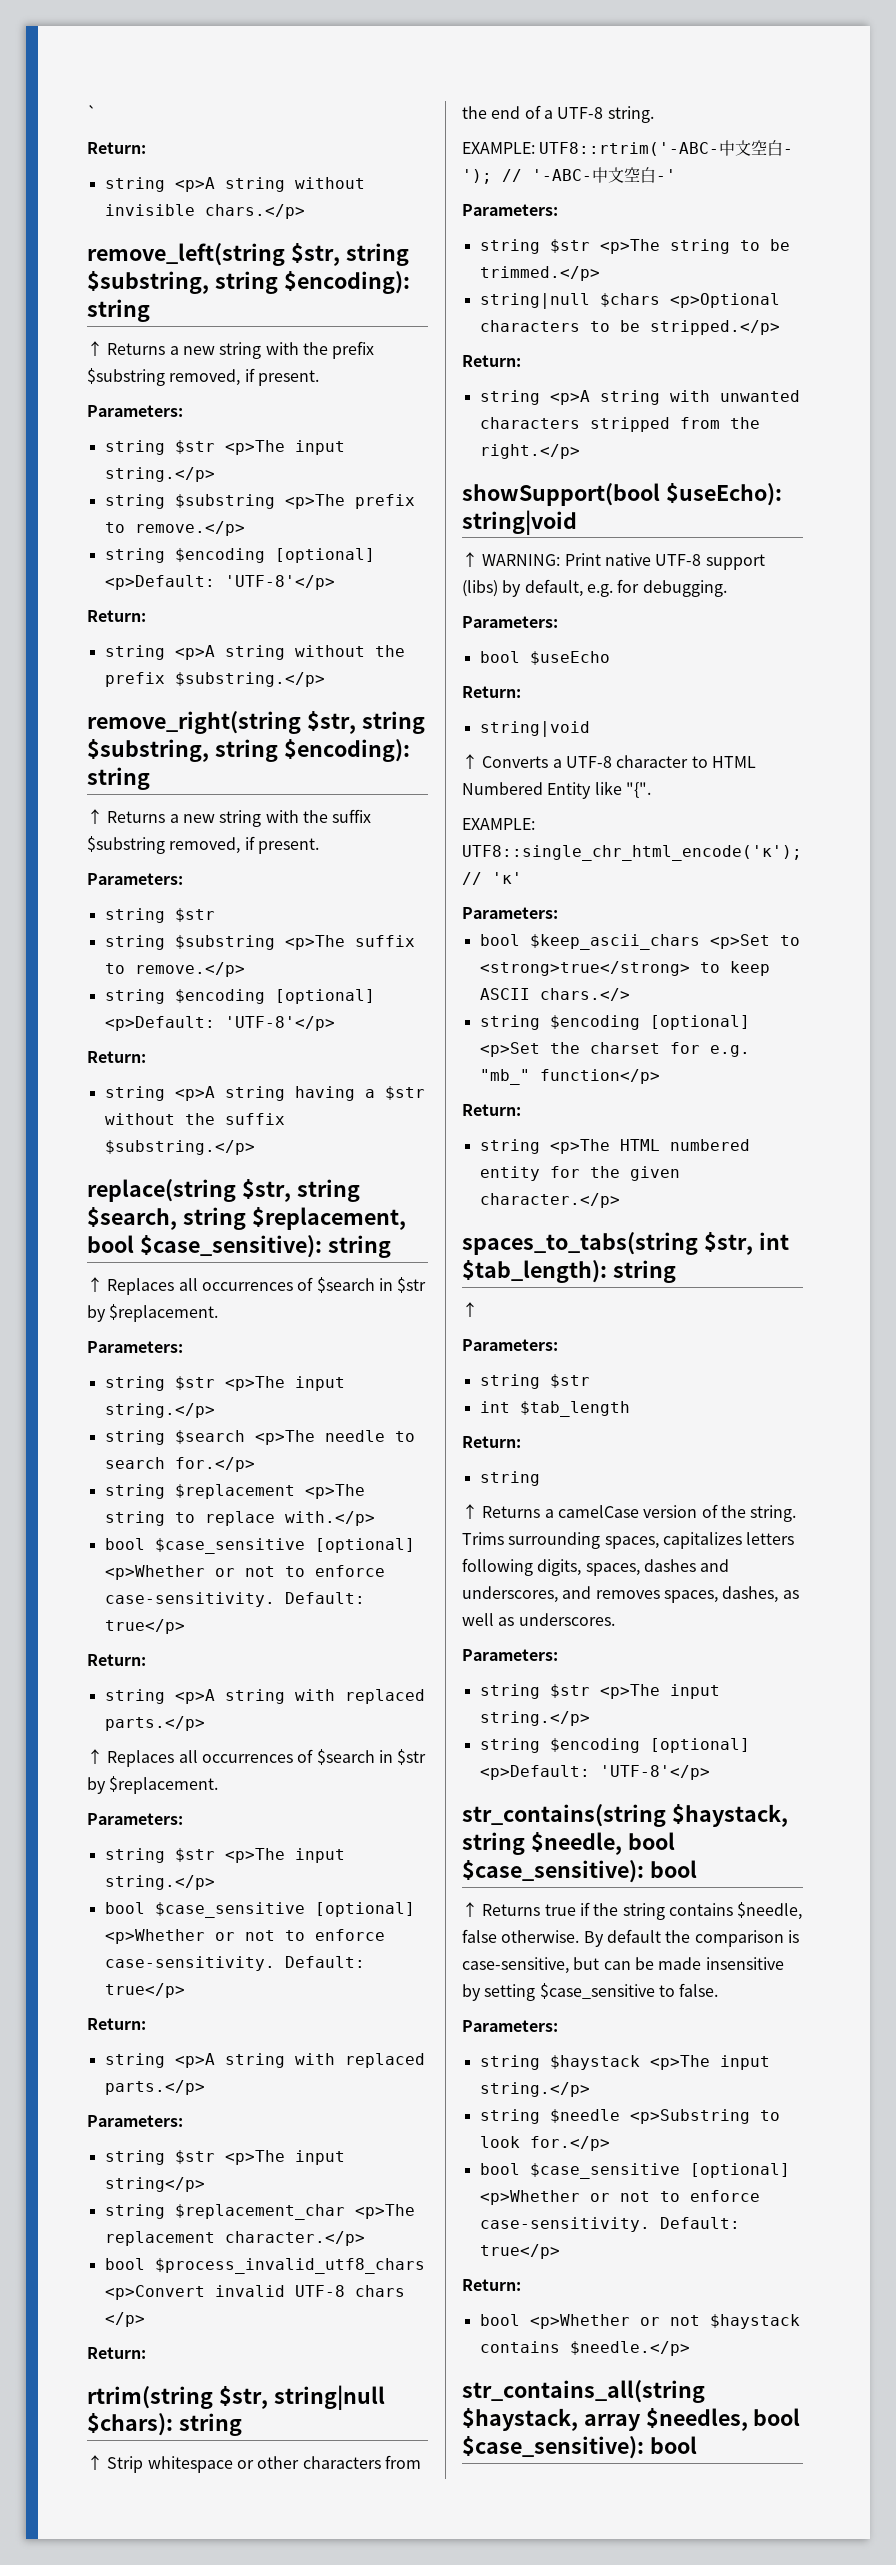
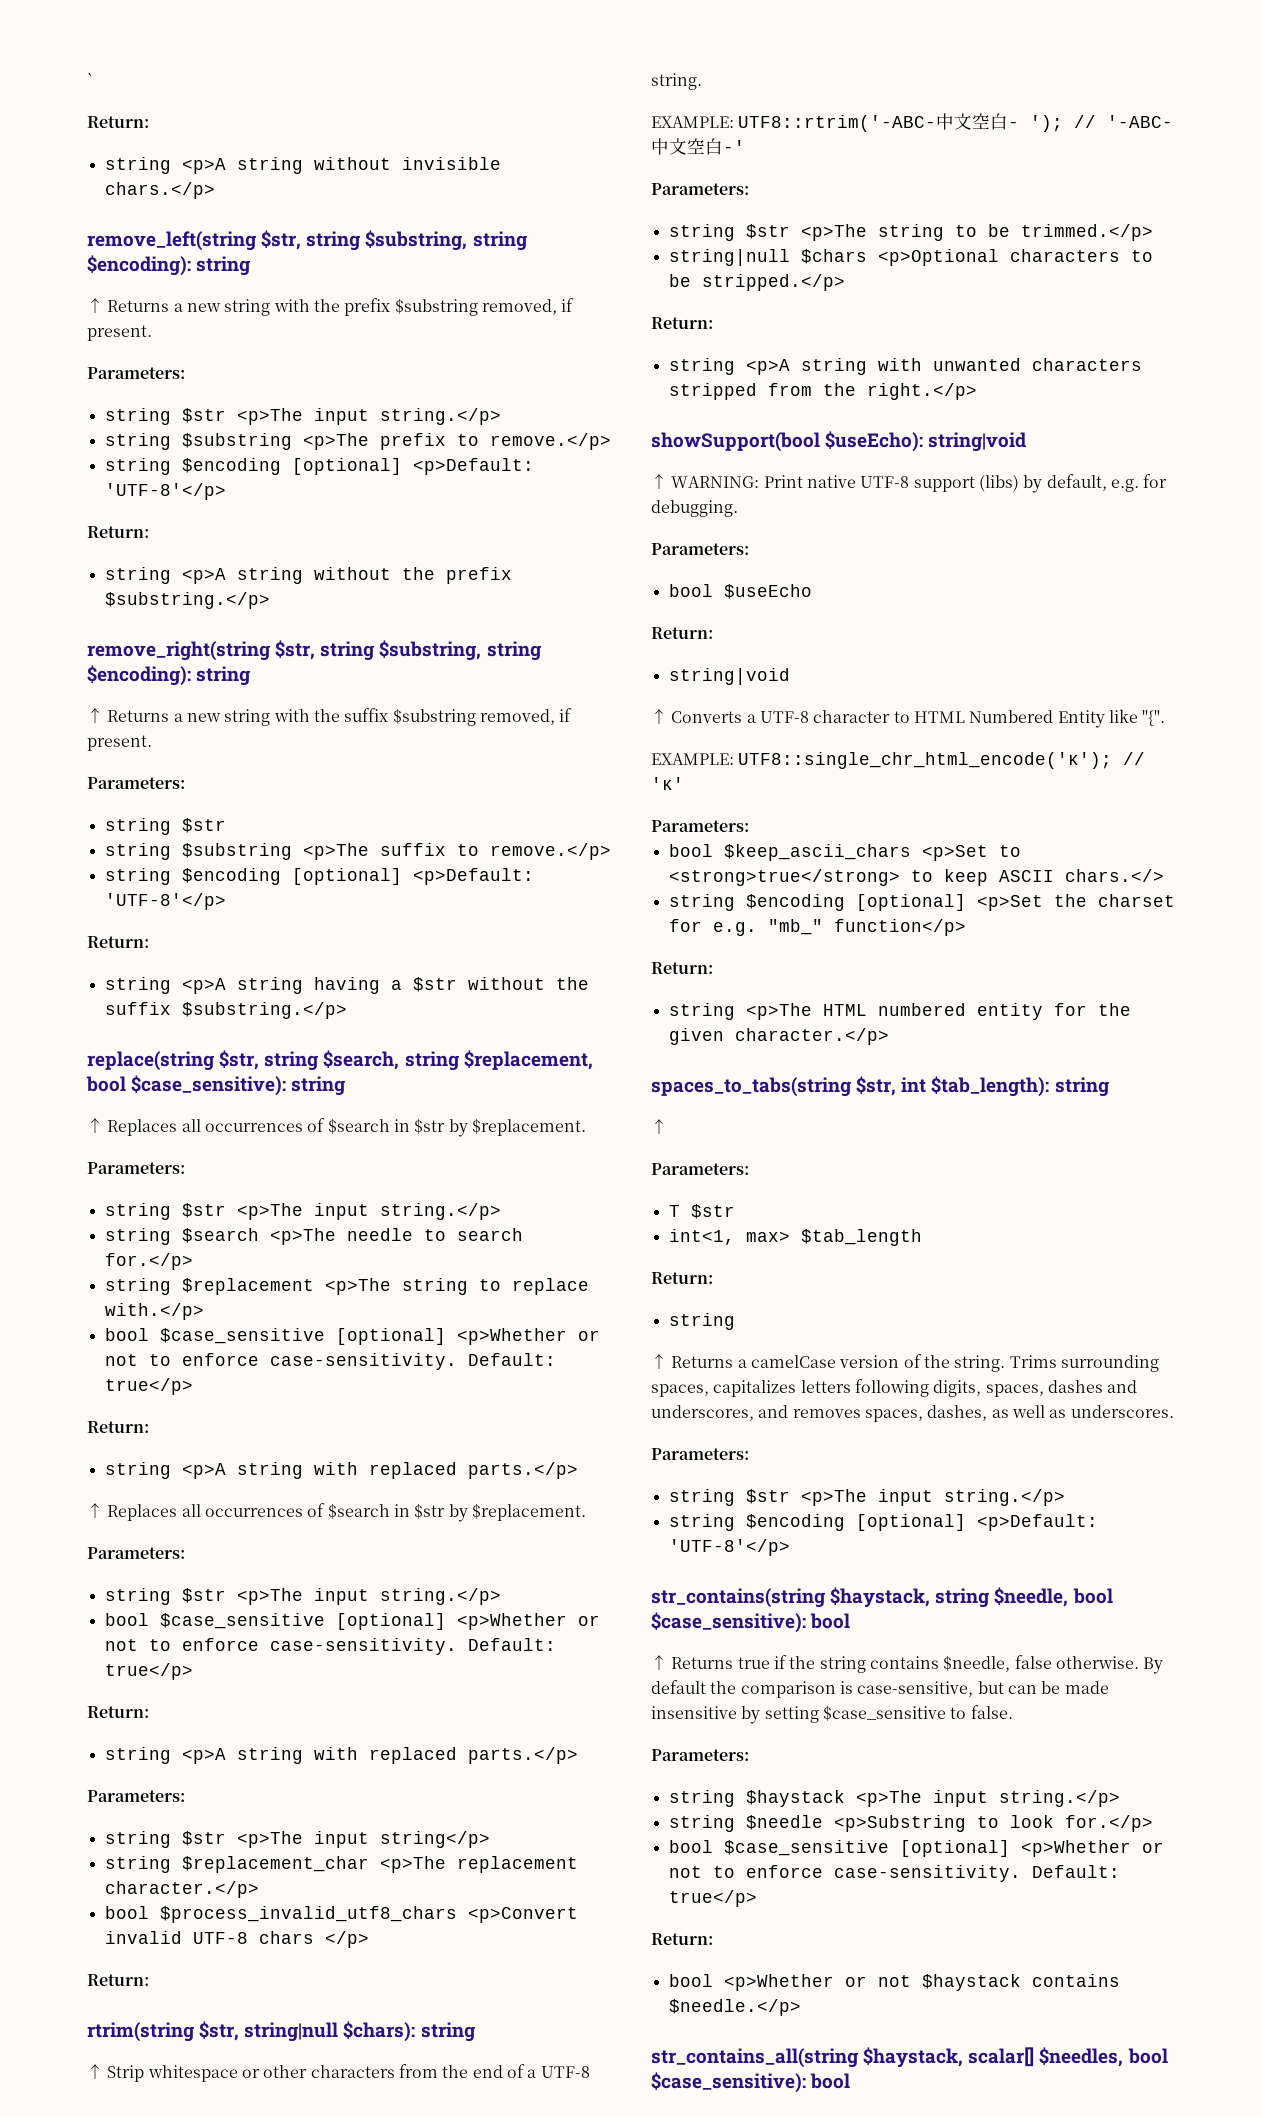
[479,1374,590,1389] [479,1401,510,1413] string $str // int -> [668,1204,735,1219] [668,1229,790,1245] T $str // int<1, max>
[583,2414,641,2431] array -> [968,2047,1035,2067] scalar[]

